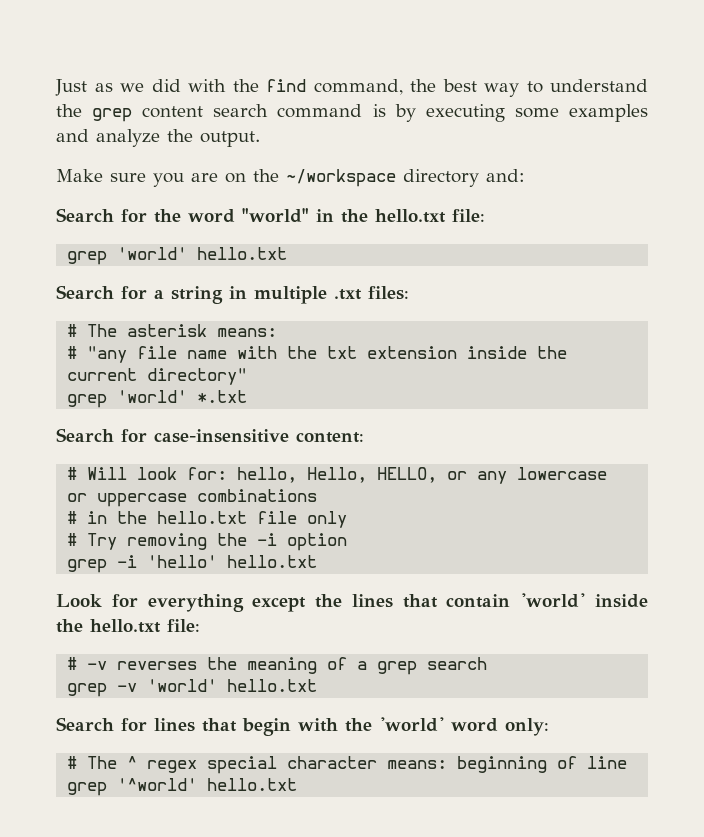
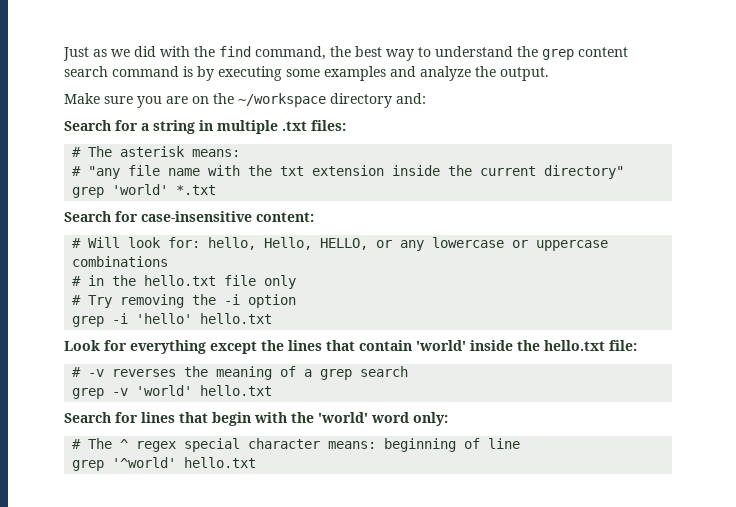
[56,208,485,223] [67,247,288,265] // Search for the word "world" in the hello.txt file: // grep 'world' hello.txt -> (426, 98) none

